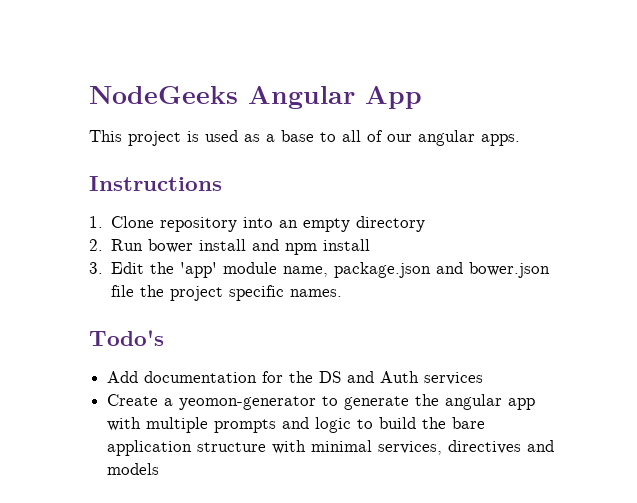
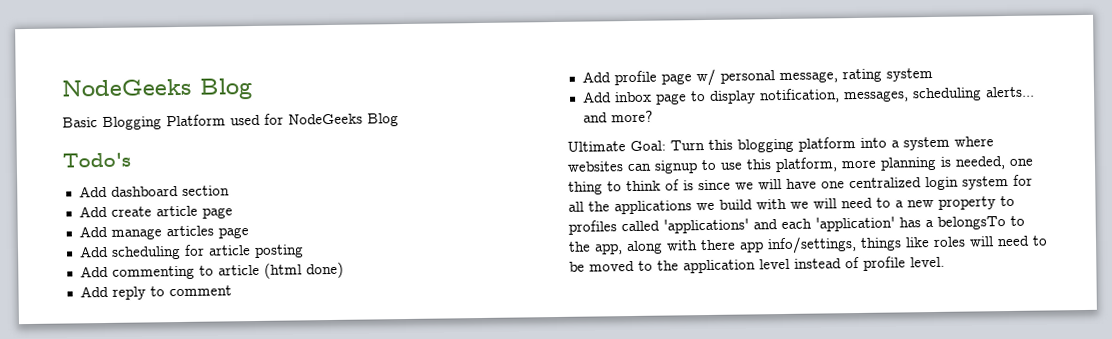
[89,86,422,109] [89,130,520,146] [89,176,222,191] [89,216,426,232] [89,239,371,255] [89,262,551,278] [111,285,343,301] [89,330,164,346] [107,371,484,385] [107,394,536,410] [107,417,486,433] [107,440,555,456] [107,463,160,475] NodeGeeks Angular App // This project is used as a base to all of our angular apps. // Instructions // 1. Clone repository into an empty directory // 2. Run bower install and npm install // 3. Edit the 'app' module name, package.json and bower.json file the project specific names. // Todo's // Add documentation for the DS and Auth services // Create a yeomon-generator to generate the angular app with multiple prompts and logic to build the bare application structure with minimal services, directives and models -> [61,78,253,100] [62,113,399,131] [62,152,131,168] [78,185,230,198] [78,205,233,219] [78,225,249,240] [78,244,304,260] [79,261,344,280] [79,285,232,300] [581,67,933,87] [581,86,1035,105] [582,110,653,123] [567,136,994,153] [567,156,1033,174] [568,174,1033,195] [568,195,1015,215] [568,215,1025,235] [568,235,1048,255] [569,256,945,274] NodeGeeks Blog // Basic Blogging Platform used for NodeGeeks Blog // Todo's // Add dashboard section // Add create article page // Add manage articles page // Add scheduling for article posting // Add commenting to article (html done) // Add reply to comment // Add profile page w/ personal message, rating system // Add inbox page to display notification, messages, scheduling alerts... and more? // Ultimate Goal: Turn this blogging platform into a system where websites can signup to use this platform, more planning is needed, one thing to think of is since we will have one centralized login system for all the applications we build with we will need to a new property to profiles called 'applications' and each 'application' has a belongsTo to the app, along with there app info/settings, things like roles will need to be moved to the application level instead of profile level.

